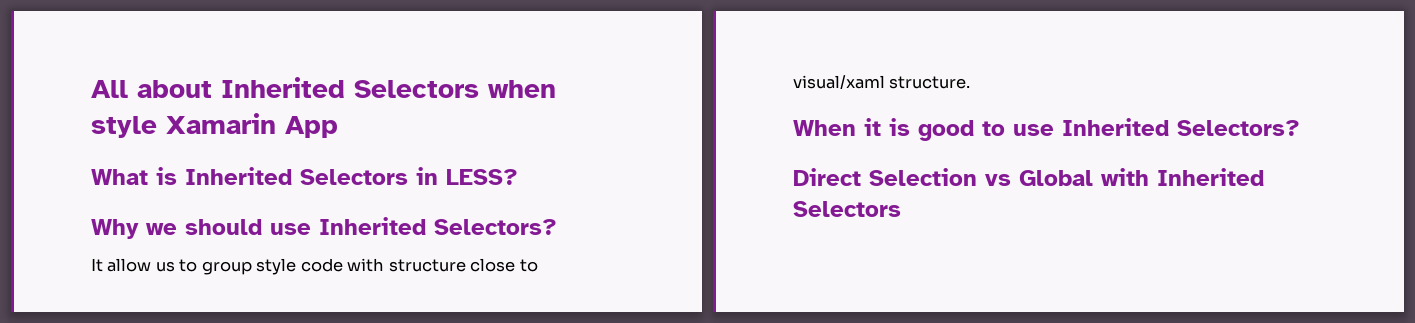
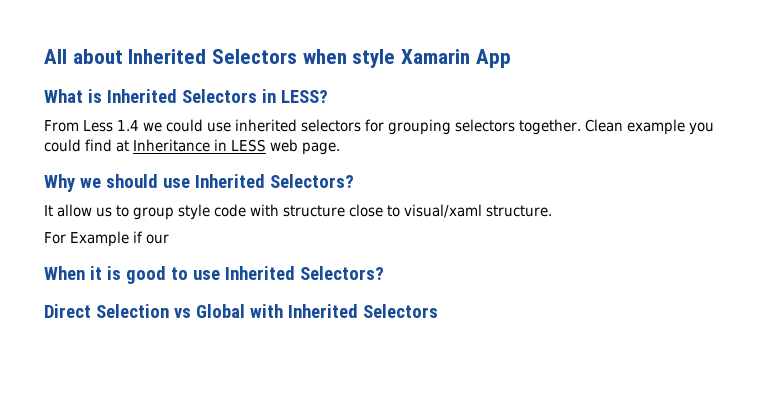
(518, 177) none -> [44,119,714,135] [44,139,340,155] // From Less 1.4 we could use inherited selectors for grouping selectors together. Clean example you could find at Inheritance in LESS web page.
(971, 82) none -> [44,231,169,247] // For Example if our

